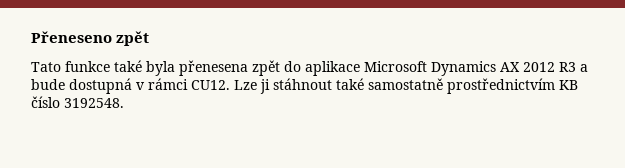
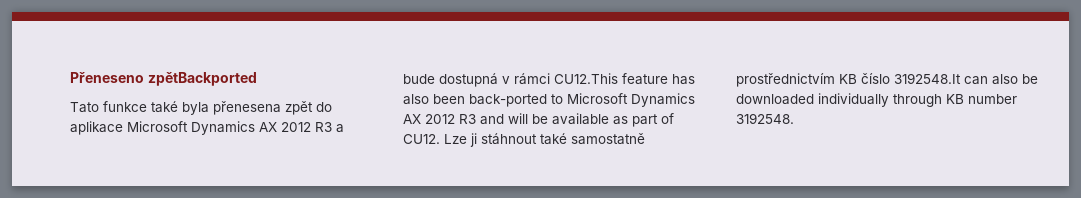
[116,31,150,46] zpět -> [147,72,257,86] zpětBackported
(188, 84) none -> [554,73,695,85] [403,93,695,107] [403,113,674,127] CU12.This feature has also been back-ported to Microsoft Dynamics AX 2012 R3 and will be available as part of
(60, 102) none -> [894,73,1038,85] [736,93,1017,107] 3192548.It can also be downloaded individually through KB number

